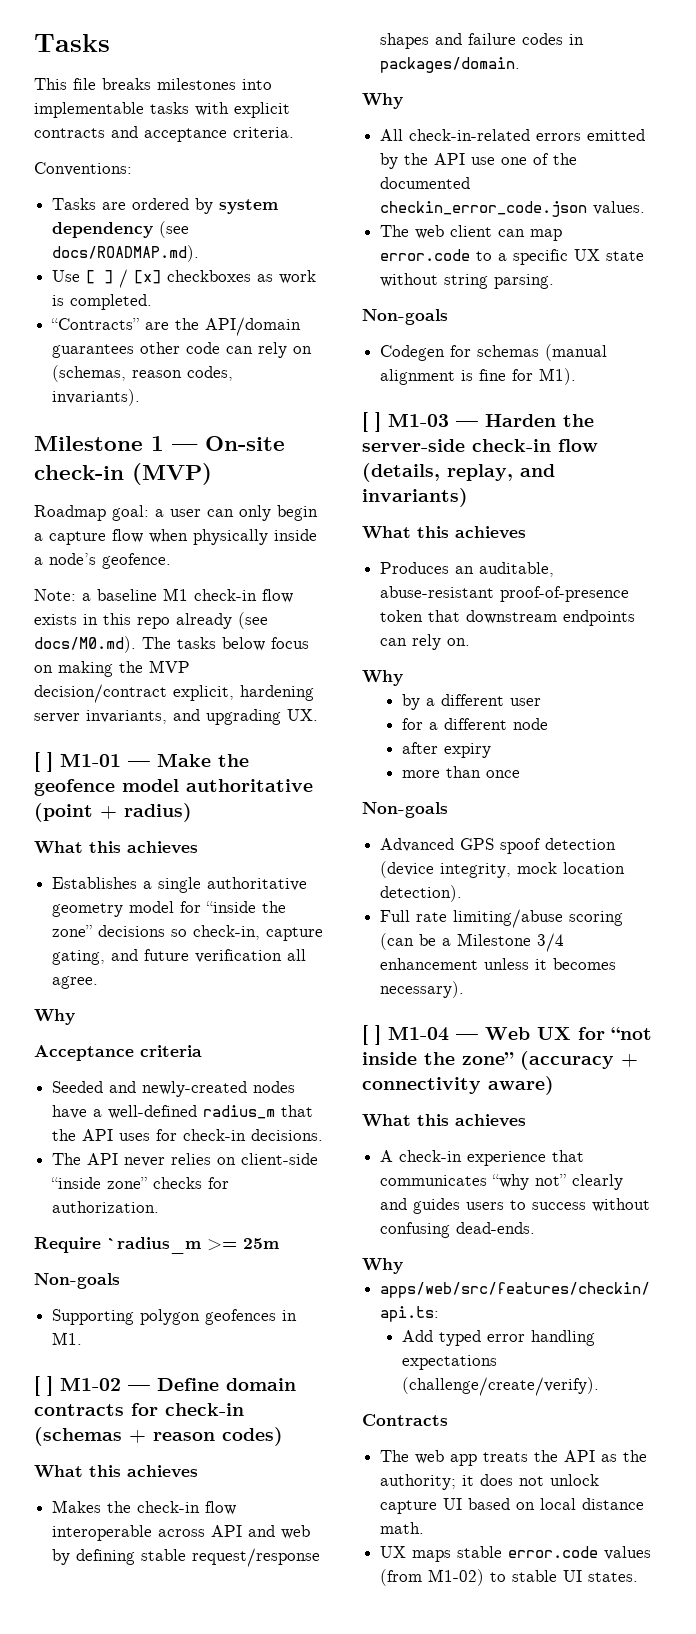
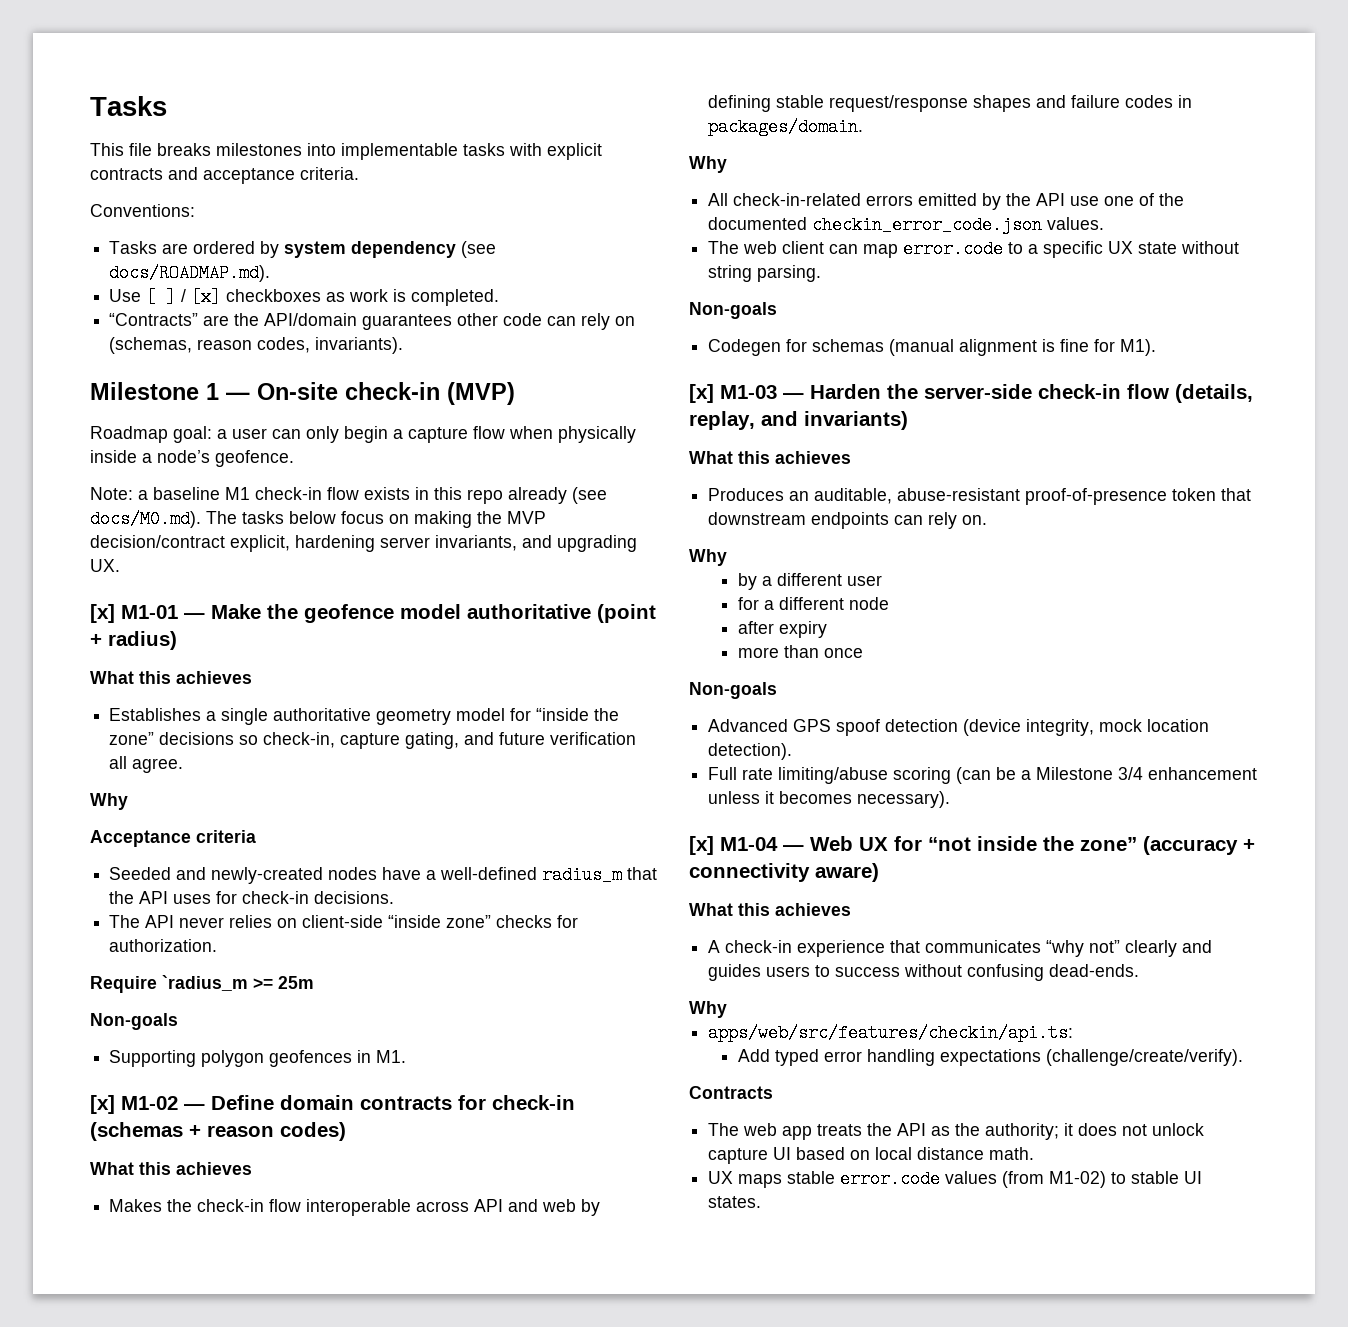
[34,752,53,772] [ ] -> [90,604,115,623] [x]
[34,1376,53,1396] [ ] -> [90,1095,115,1114] [x]
[362,412,381,432] [ ] -> [689,384,714,403] [x]
[362,1025,381,1045] [ ] -> [689,836,714,855] [x]

